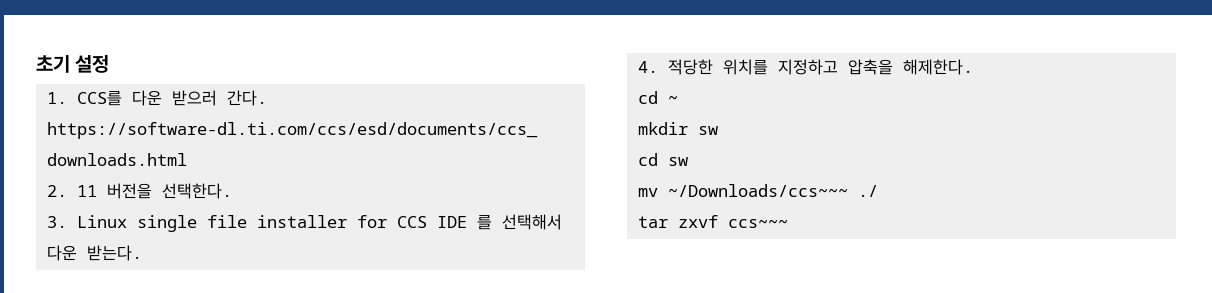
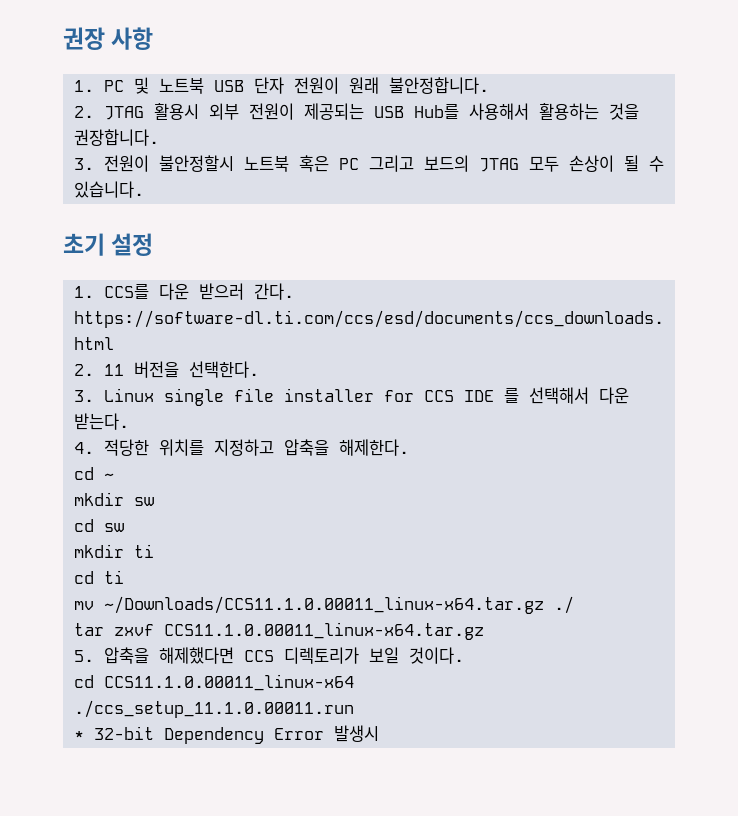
(36, 64) none -> [63,27,154,50] [73,77,489,94] [73,103,639,120] [73,129,159,146] [73,155,664,172] [73,181,144,198] 권장 사항 // 1. PC 및 노트북 USB 단자 전원이 원래 불안정합니다. // 2. JTAG 활용시 외부 전원이 제공되는 USB Hub를 사용해서 활용하는 것을 권장합니다. // 3. 전원이 불안정할시 노트북 혹은 PC 그리고 보드의 JTAG 모두 손상이 될 수 있습니다. //
(688, 161) none -> [73,544,154,558] [73,570,124,584] // mkdir ti // cd ti
[667,184,848,197] ~/Downloads/ccs~~~ -> [103,596,544,614] ~/Downloads/CCS11.1.0.00011_linux-x64.tar.gz
[727,219,788,228] ccs~~~ -> [163,622,484,640] [73,647,464,664] [73,674,354,691] [73,700,354,718] [73,725,379,744] CCS11.1.0.00011_linux-x64.tar.gz // 5. 압축을 해제했다면 CCS 디렉토리가 보일 것이다. // cd CCS11.1.0.00011_linux-x64 // ./ccs_setup_11.1.0.00011.run // * 32-bit Dependency Error 발생시

